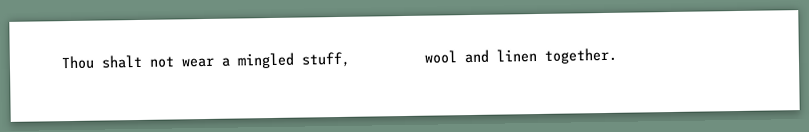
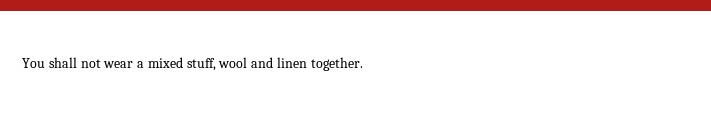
[61,54,142,70] Thou shalt -> [22,57,77,68] You shall
[237,52,295,69] mingled -> [147,57,183,68] mixed

